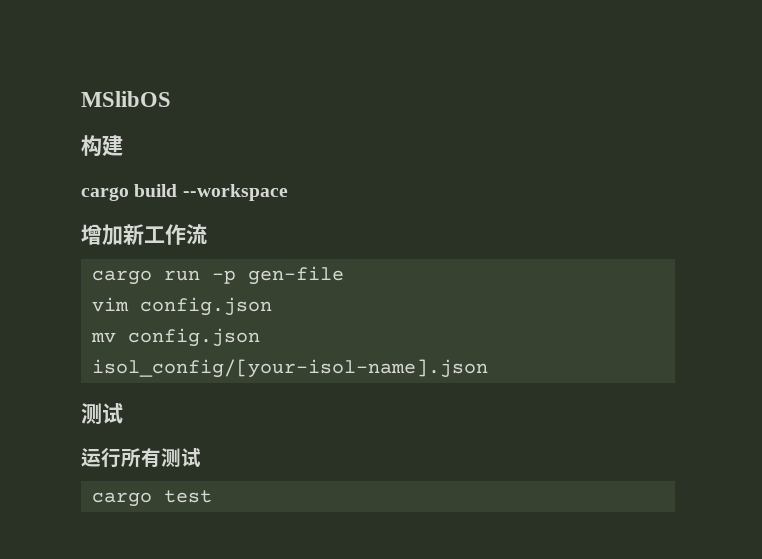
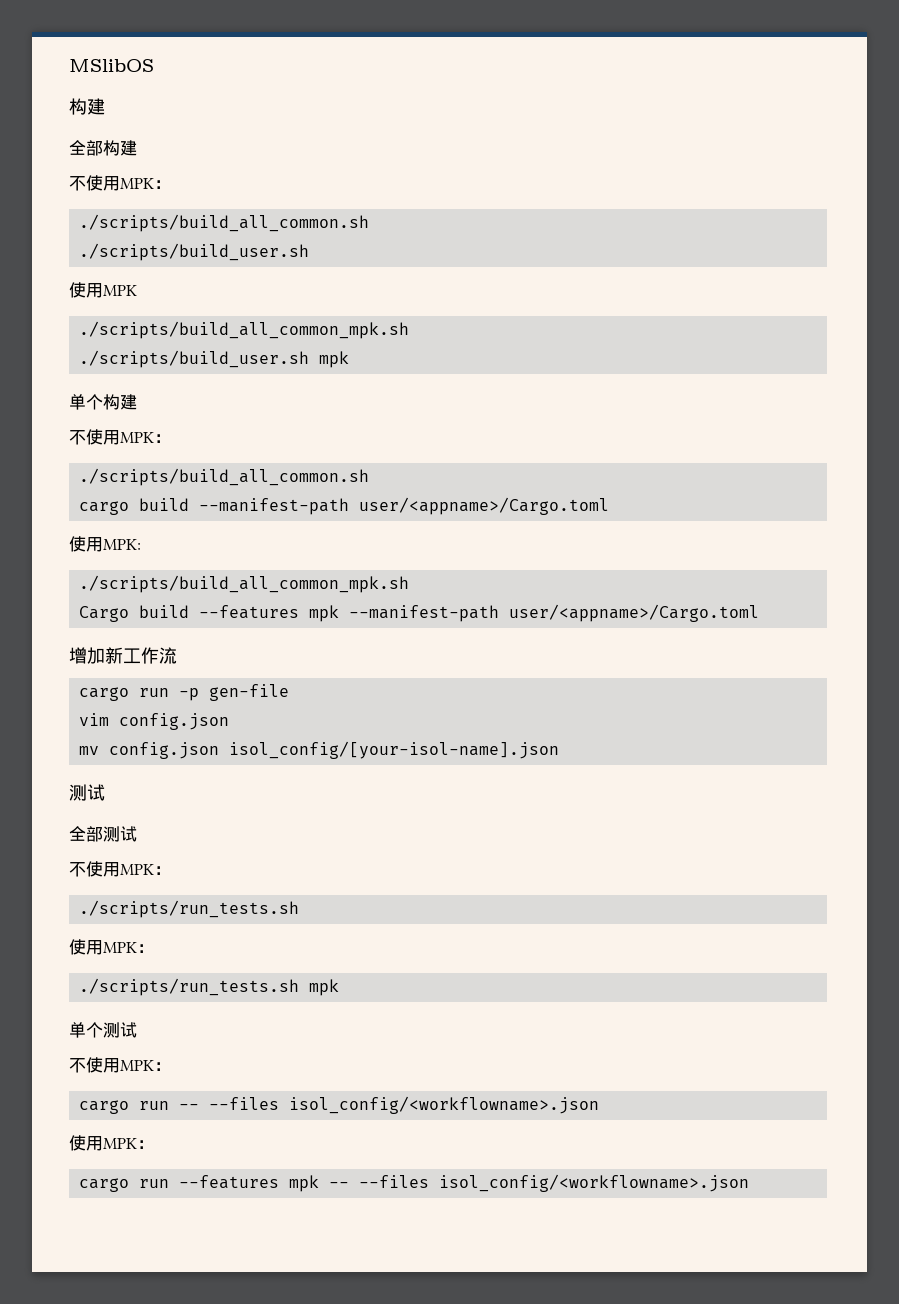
[81,184,288,201] cargo build --workspace -> [69,140,137,156] [69,175,171,191] [79,214,370,232] [79,243,310,261] [69,282,137,298] [79,321,410,339] [79,350,350,368] [69,394,137,410] [69,429,171,445] [79,468,370,486] [79,497,610,515] [69,536,141,552] [79,575,410,593] [79,604,760,622] 全部构建 // 不使用MPK： // ./scripts/build_all_common.sh // ./scripts/build_user.sh // 使用MPK // ./scripts/build_all_common_mpk.sh // ./scripts/build_user.sh mpk // 单个构建 // 不使用MPK： // ./scripts/build_all_common.sh // cargo build --manifest-path user/<appname>/Cargo.toml // 使用MPK: // ./scripts/build_all_common_mpk.sh // Cargo build --features mpk --manifest-path user/<appname>/Cargo.toml
[81,448,201,468] [91,490,212,507] 运行所有测试 // cargo test -> [69,826,137,842] [69,861,171,877] [79,900,300,918] [69,939,154,955] [79,978,340,996] [69,1022,137,1038] [69,1057,171,1073] [79,1096,600,1114] [69,1135,154,1151] [79,1174,750,1192] 全部测试 // 不使用MPK： // ./scripts/run_tests.sh // 使用MPK： // ./scripts/run_tests.sh mpk // 单个测试 // 不使用MPK： // cargo run -- --files isol_config/<workflowname>.json // 使用MPK： // cargo run --features mpk -- --files isol_config/<workflowname>.json

